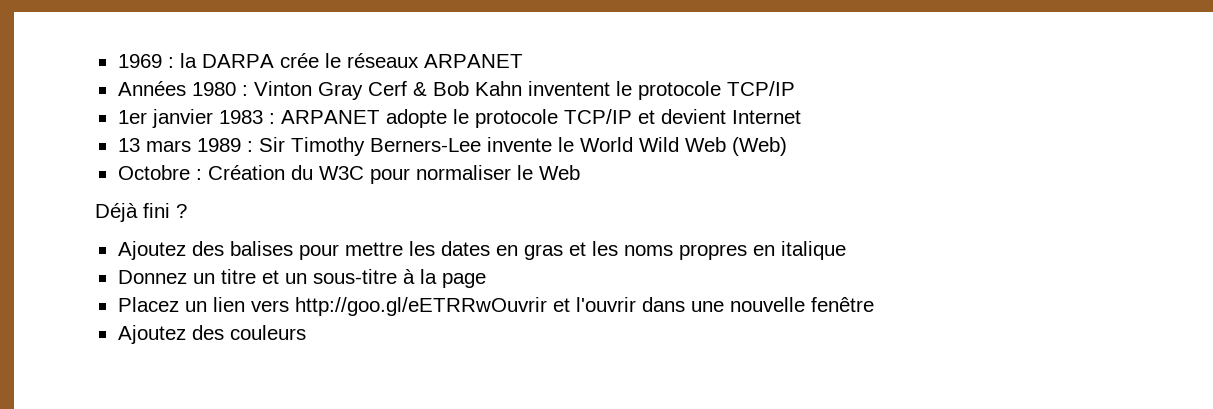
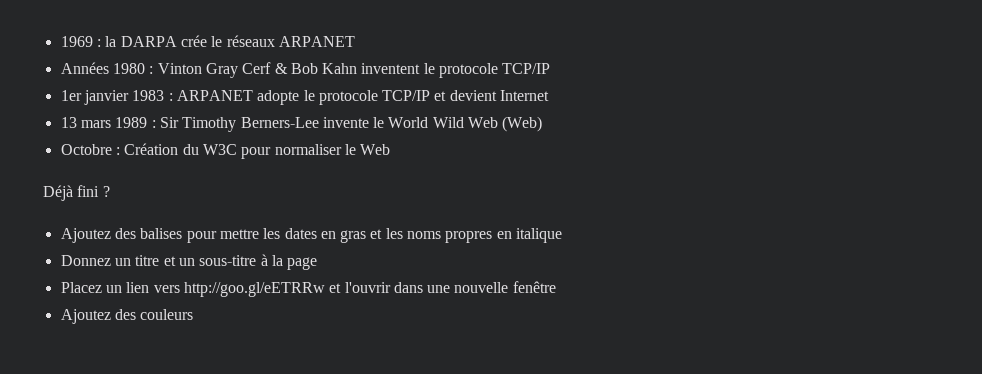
[294,297,547,316] http://goo.gl/eETRRwOuvrir -> [183,282,325,297] http://goo.gl/eETRRw

